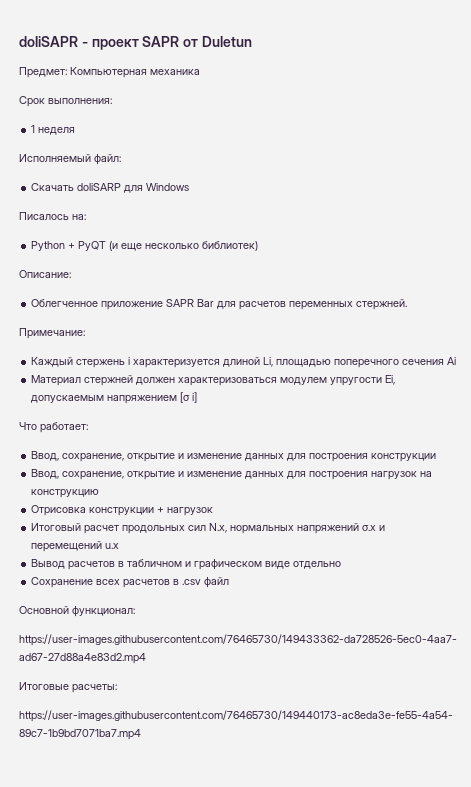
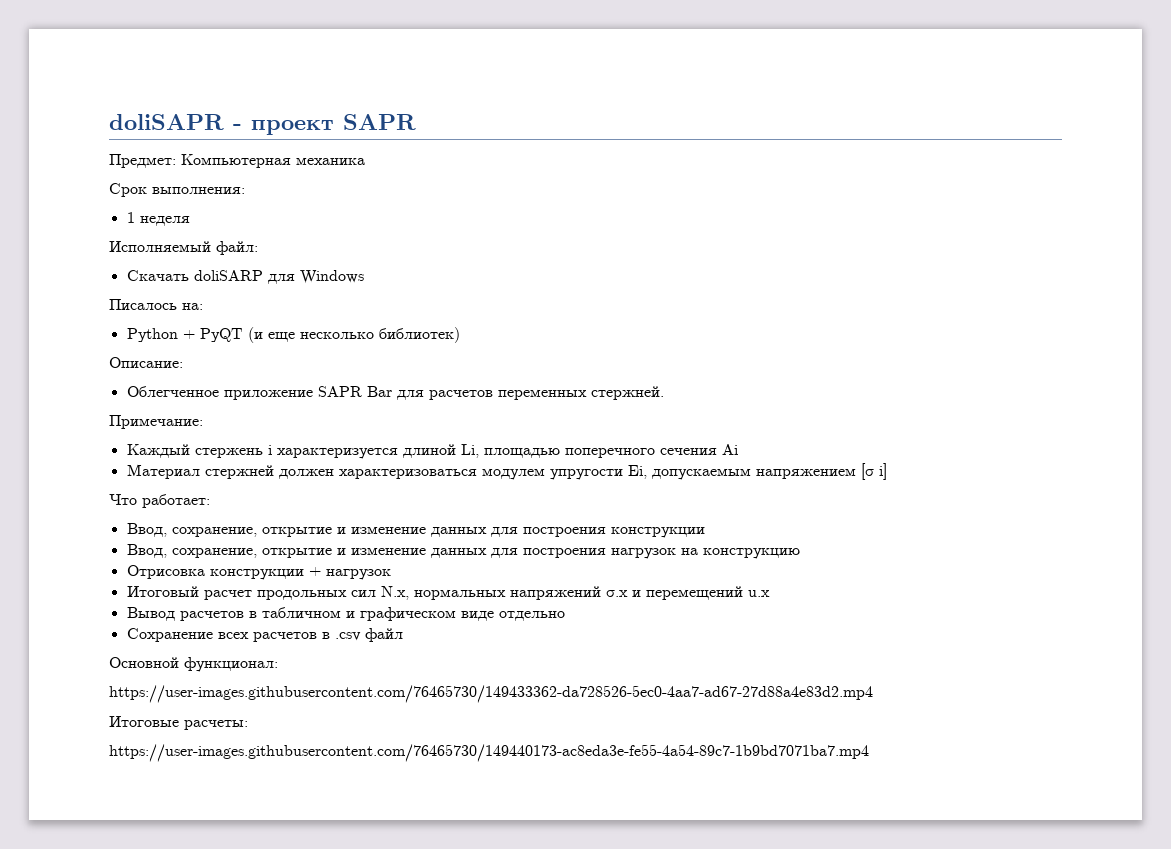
[183,36,252,47] от Duletun -> (416, 122) none

